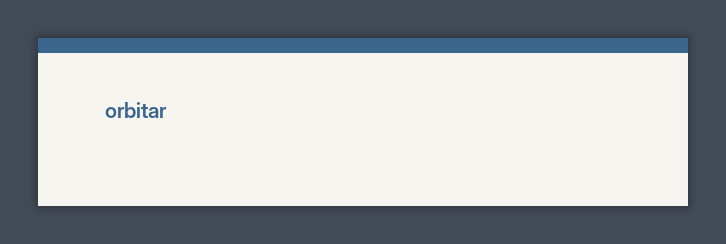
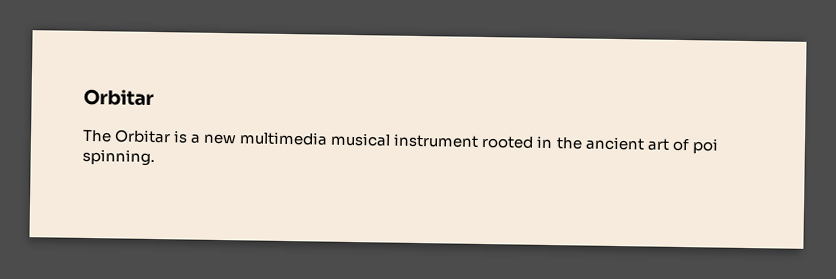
[105,102,167,118] orbitar -> [83,88,154,106] [82,129,719,154] [82,148,155,167] Orbitar // The Orbitar is a new multimedia musical instrument rooted in the ancient art of poi spinning.

